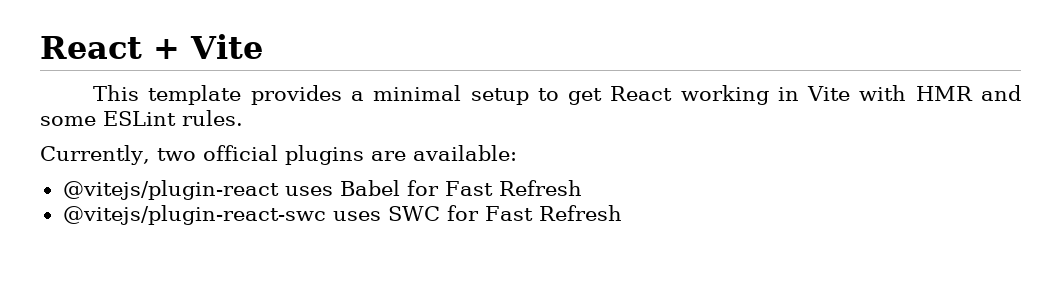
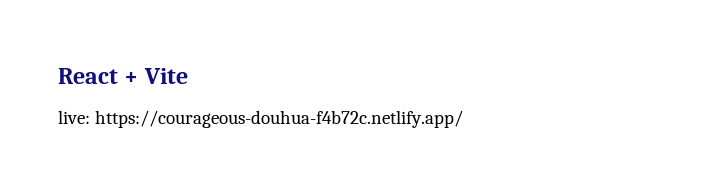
[93,85,1021,105] [40,110,243,126] [40,145,517,165] [62,180,582,200] [62,205,622,225] This template provides a minimal setup to get React working in Vite with HMR and some ESLint rules. // Currently, two official plugins are available: // @vitejs/plugin-react uses Babel for Fast Refresh // @vitejs/plugin-react-swc uses SWC for Fast Refresh -> [58,110,464,128] live: https://courageous-douhua-f4b72c.netlify.app/

